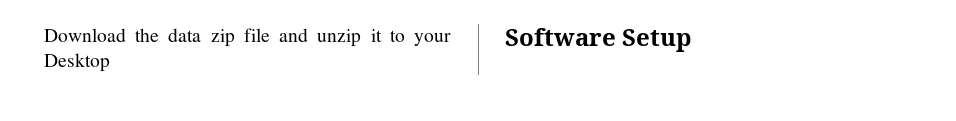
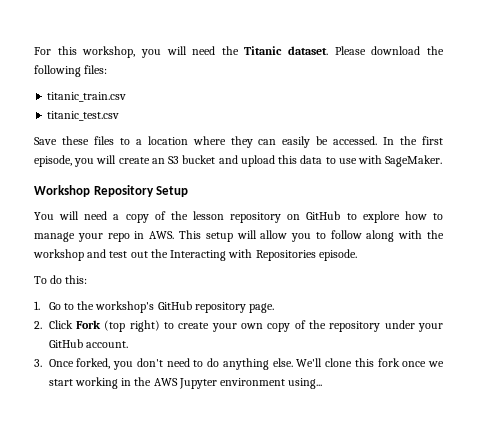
[44,28,452,47] [44,53,110,72] [505,28,692,52] Download the data zip file and unzip it to your Desktop // Software Setup -> [34,46,444,58] [34,65,108,77] [47,92,127,102] [47,111,120,121] [34,136,444,148] [34,155,443,167] [34,185,189,197] [34,211,444,223] [34,230,444,242] [33,249,357,261] [34,275,88,284] [34,301,275,313] [34,320,443,332] [48,339,128,348] [34,358,444,370] [48,377,323,389] For this workshop, you will need the Titanic dataset. Please download the following files: // titanic_train.csv // titanic_test.csv // Save these files to a location where they can easily be accessed. In the first episode, you will create an S3 bucket and upload this data to use with SageMaker. // Workshop Repository Setup // You will need a copy of the lesson repository on GitHub to explore how to manage your repo in AWS. This setup will allow you to follow along with the workshop and test out the Interacting with Repositories episode. // To do this: // 1. Go to the workshop's GitHub repository page. // 2. Click Fork (top right) to create your own copy of the repository under your GitHub account. // 3. Once forked, you don't need to do anything else. We'll clone this fork once we start working in the AWS Jupyter environment using...

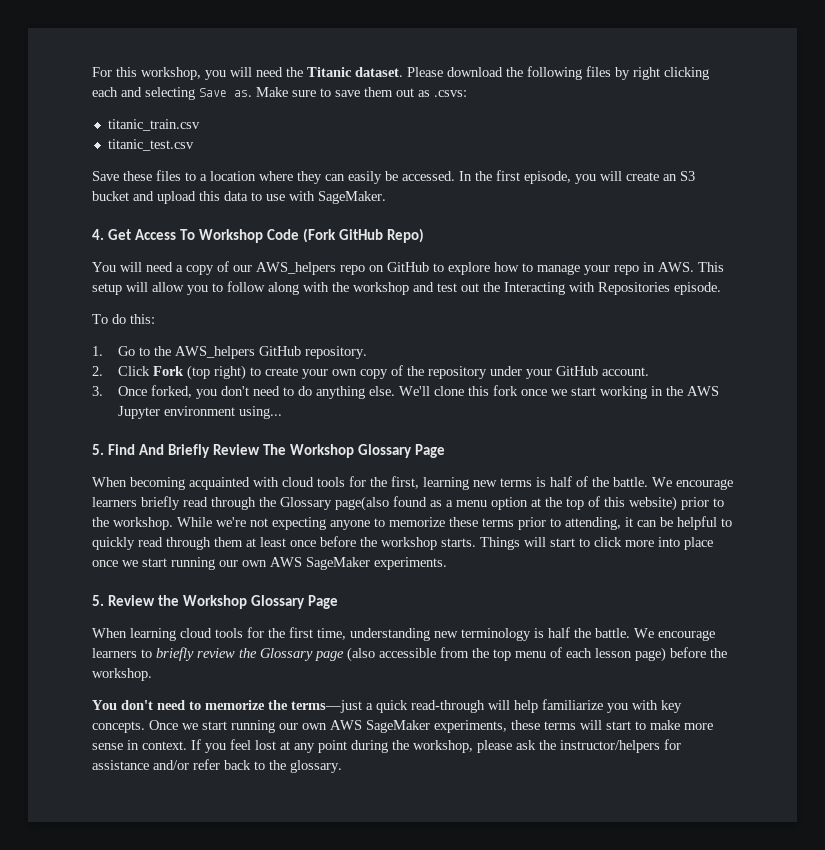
[84,65,108,74] files: -> [586,66,709,80] [92,87,467,100] files by right clicking each and selecting Save as. Make sure to save them out as .csvs:
[34,185,189,197] Workshop Repository Setup -> [92,228,425,243] 4. Get Access To Workshop Code (Fork GitHub Repo)
[170,211,282,223] the lesson repository -> [233,262,365,275] our AWS_helpers repo
[95,301,275,313] workshop's GitHub repository page. -> [174,346,367,359] AWS_helpers GitHub repository.
(323, 383) none -> [92,444,446,458] [92,476,733,490] [92,496,724,511] [92,516,732,530] [92,536,713,550] [92,557,447,570] [92,595,339,609] [92,627,715,641] [92,647,727,662] [92,668,152,681] [92,699,682,713] [92,720,713,733] [92,739,681,753] [92,759,342,773] // 5. Find And Briefly Review The Workshop Glossary Page // When becoming acquainted with cloud tools for the first, learning new terms is half of the battle. We encourage learners briefly read through the Glossary page(also found as a menu option at the top of this website) prior to the workshop. While we're not expecting anyone to memorize these terms prior to attending, it can be helpful to quickly read through them at least once before the workshop starts. Things will start to click more into place once we start running our own AWS SageMaker experiments. // 5. Review the Workshop Glossary Page // When learning cloud tools for the first time, understanding new terminology is half the battle. We encourage learners to briefly review the Glossary page (also accessible from the top menu of each lesson page) before the workshop. // You don't need to memorize the terms—just a quick read-through will help familiarize you with key concepts. Once we start running our own AWS SageMaker experiments, these terms will start to make more sense in context. If you feel lost at any point during the workshop, please ask the instructor/helpers for assistance and/or refer back to the glossary.

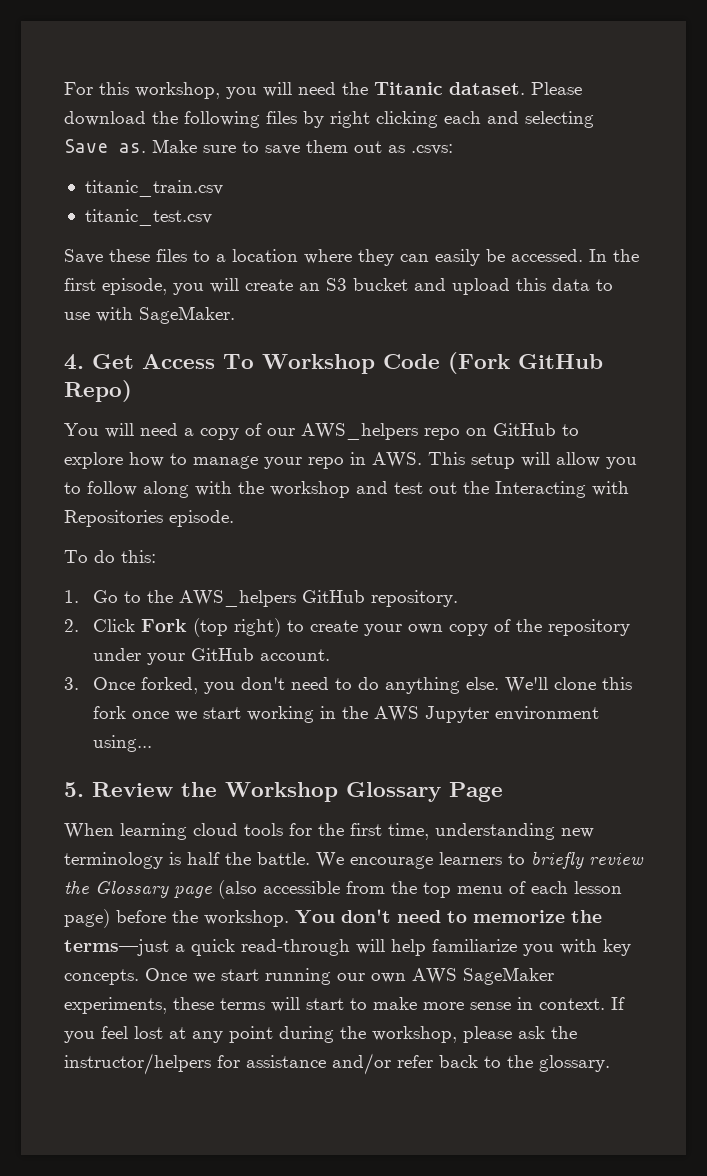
[92,444,446,458] [92,476,733,490] [92,496,724,511] [92,516,732,530] [92,536,713,550] [92,557,447,570] // 5. Find And Briefly Review The Workshop Glossary Page // When becoming acquainted with cloud tools for the first, learning new terms is half of the battle. We encourage learners briefly read through the Glossary page(also found as a menu option at the top of this website) prior to the workshop. While we're not expecting anyone to memorize these terms prior to attending, it can be helpful to quickly read through them at least once before the workshop starts. Things will start to click more into place once we start running our own AWS SageMaker experiments. -> (153, 743) none
(152, 674) // -> (289, 918) none

